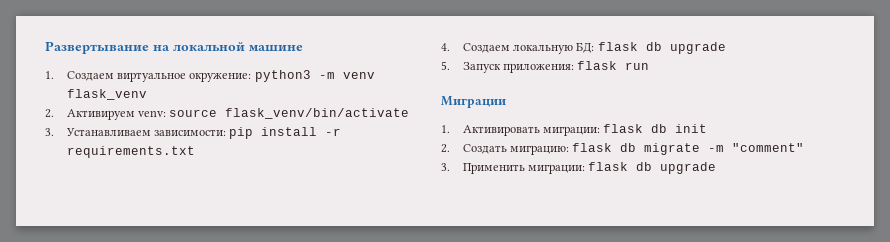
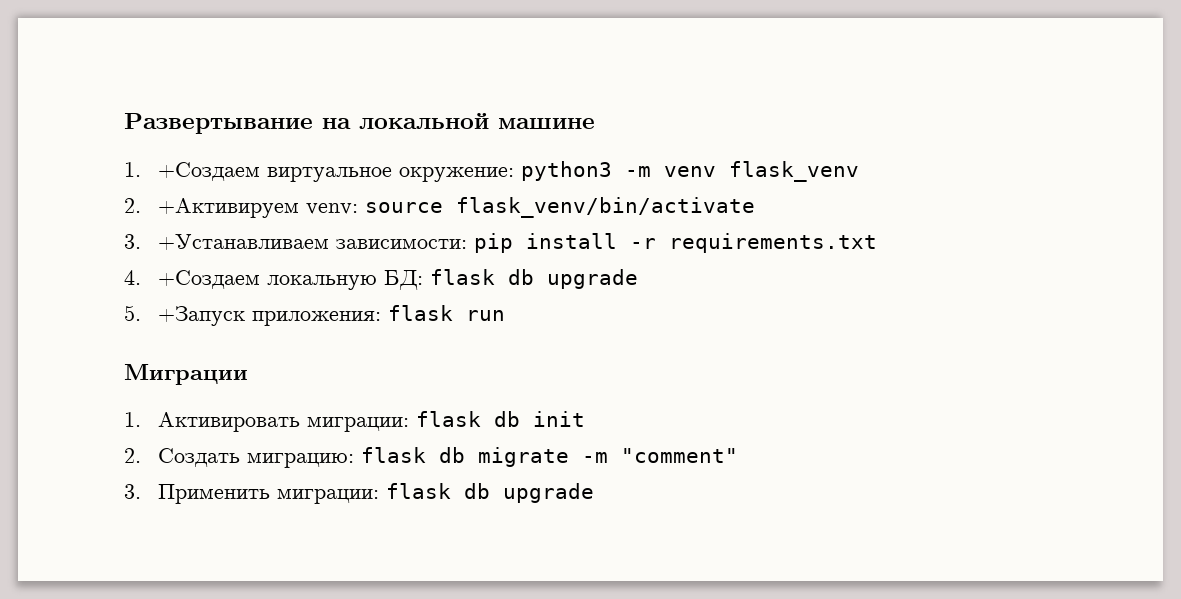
[66,71,114,81] Создаем -> [158,162,261,181] +Создаем
[66,109,135,120] Активируем -> [158,198,300,218] +Активируем
[65,128,151,136] Устанавливаем -> [158,234,330,250] +Устанавливаем
[462,43,510,53] Создаем -> [158,270,261,289] +Создаем
[462,62,501,73] Запуск -> [158,306,246,326] +Запуск

